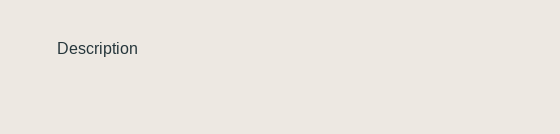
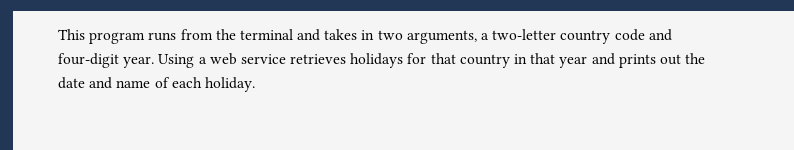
[57,42,138,57] Description -> [58,29,672,44] [58,53,706,68] [58,77,255,92] This program runs from the terminal and takes in two arguments, a two-letter country code and four-digit year. Using a web service retrieves holidays for that country in that year and prints out the date and name of each holiday.

